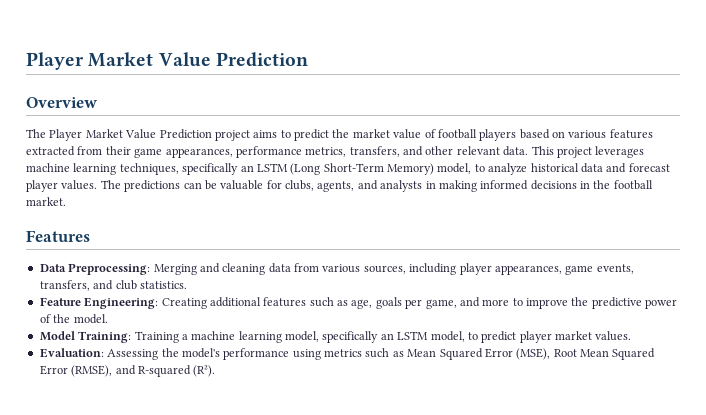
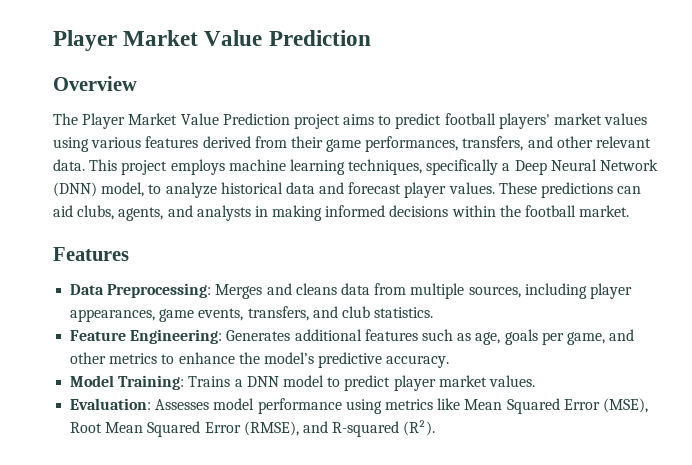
[332,129,565,141] the market value of football players based on -> [444,113,648,129] [53,137,89,152] football players' market values using
[26,146,75,156] extracted -> [202,136,251,148] derived
[165,146,347,158] appearances, performance metrics, -> [365,136,459,152] performances,
[595,146,645,158] leverages -> [170,159,225,175] employs
[240,163,434,175] an LSTM (Long Short-Term Memory) -> [502,159,659,175] [53,182,97,197] a Deep Neural Network (DNN)
[100,180,121,189] The -> [498,182,537,194] These
[204,180,282,190] be valuable for -> [53,205,73,217] aid
[580,181,590,189] in -> [451,205,496,217] within
[153,263,266,275] Merging and cleaning -> [215,283,337,299] Merges and cleans
[322,264,361,273] various -> [410,283,465,299] multiple
[161,298,207,309] Creating -> [226,330,291,341] Generates
[482,297,678,309] [39,314,108,324] [39,331,465,343] more to improve the predictive power of the model. // Model Training: Training a machine learning model, specifically an LSTM model, -> [70,352,450,368] [70,375,324,390] other metrics to enhance the model’s predictive accuracy. // Model Training: Trains a DNN model
[107,348,220,360] Assessing the model's -> [155,398,255,410] Assesses model
[365,348,404,358] such as -> [437,398,461,410] like

